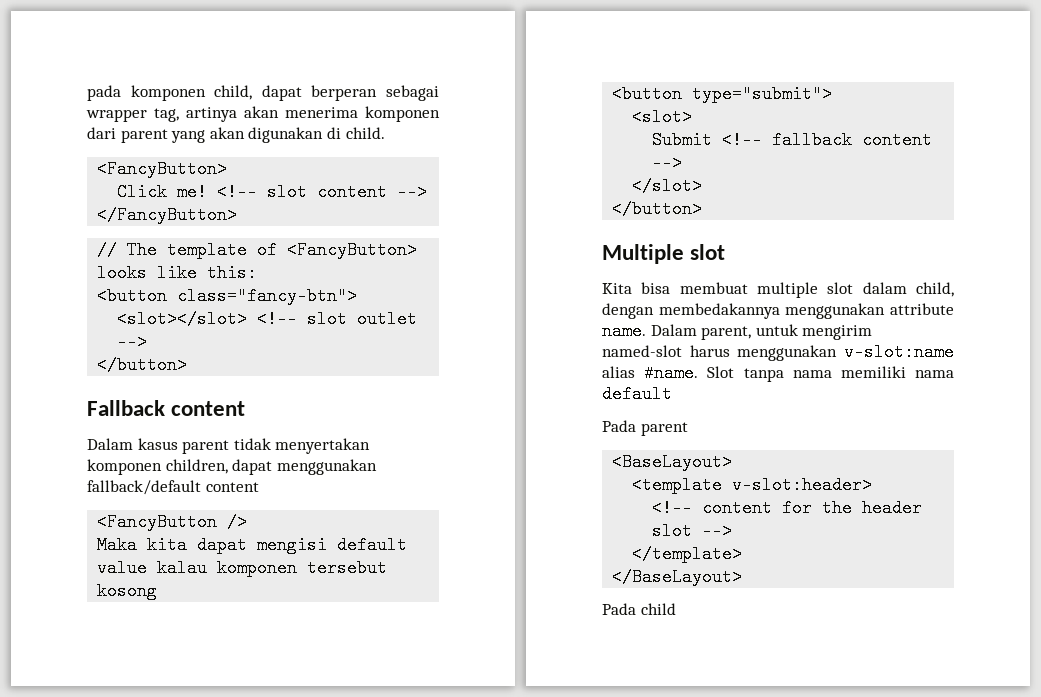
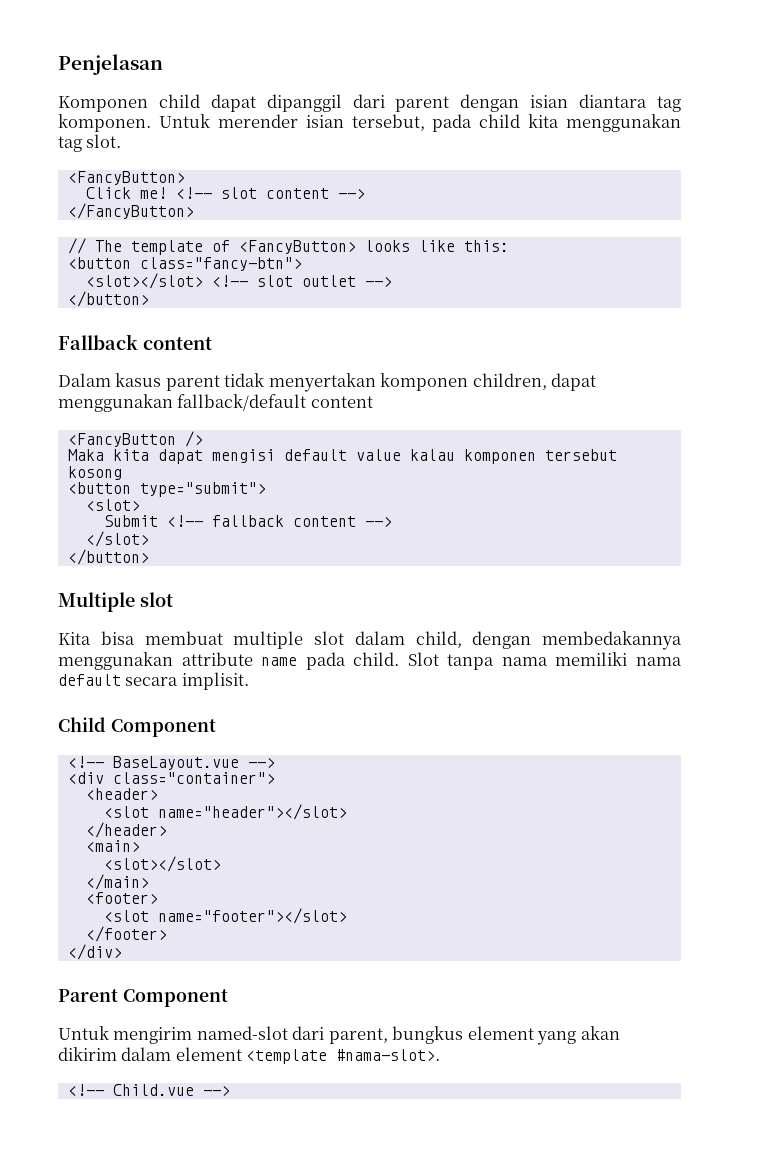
[87,85,439,101] [86,106,440,122] [87,127,385,143] pada komponen child, dapat berperan sebagai wrapper tag, artinya akan menerima komponen dari parent yang akan digunakan di child. -> [58,54,163,75] [58,94,682,112] [58,114,681,132] [58,134,122,152] Penjelasan // Komponen child dapat dipanggil dari parent dengan isian diantara tag komponen. Untuk merender isian tersebut, pada child kita menggunakan tag slot.
[602,322,873,340] [602,343,954,361] [602,364,699,382] name. Dalam parent, untuk mengirim named-slot harus menggunakan v-slot:name alias #name. -> [261,652,400,670] name pada child.
[602,420,688,436] [612,453,733,471] [632,476,873,494] [652,499,923,517] [652,522,733,540] [632,545,743,563] [612,568,743,586] [602,603,676,615] // Pada parent // <BaseLayout> // <template v-slot:header> // <!-- content for the header slot --> // </template> // </BaseLayout> // Pada child -> [125,672,249,690] [58,717,216,737] [67,756,275,770] [67,772,275,784] [85,788,158,800] [103,804,347,820] [85,822,167,838] [85,840,140,852] [103,856,221,872] [85,874,149,890] [85,892,158,904] [103,908,347,924] [85,926,167,942] [67,944,122,960] [58,989,228,1007] [58,1026,620,1045] [58,1047,441,1064] [67,1084,230,1096] secara implisit. // Child Component // <!-- BaseLayout.vue --> // <div class="container"> // <header> // <slot name="header"></slot> // </header> // <main> // <slot></slot> // </main> // <footer> // <slot name="footer"></slot> // </footer> // </div> // Parent Component // Untuk mengirim named-slot dari parent, bungkus element yang akan dikirim dalam element <template #nama-slot>. // <!-- Child.vue -->

